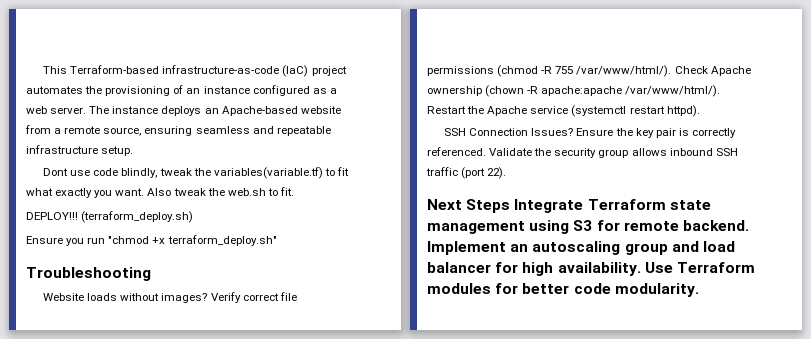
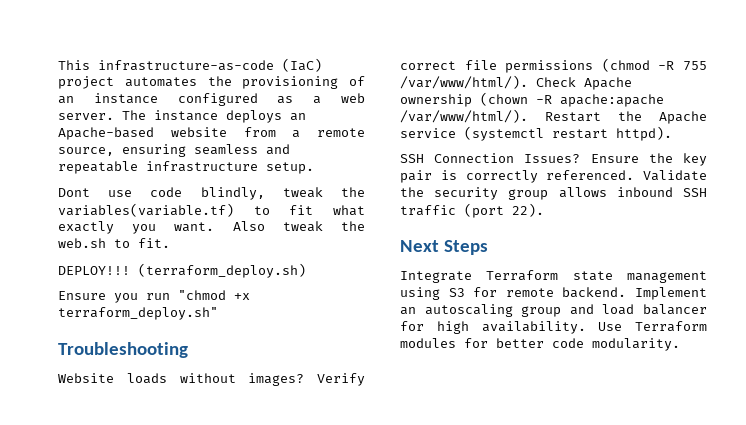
[70,65,160,74] Terraform-based -> (90, 65) none
(511, 206) none -> (489, 247) //

